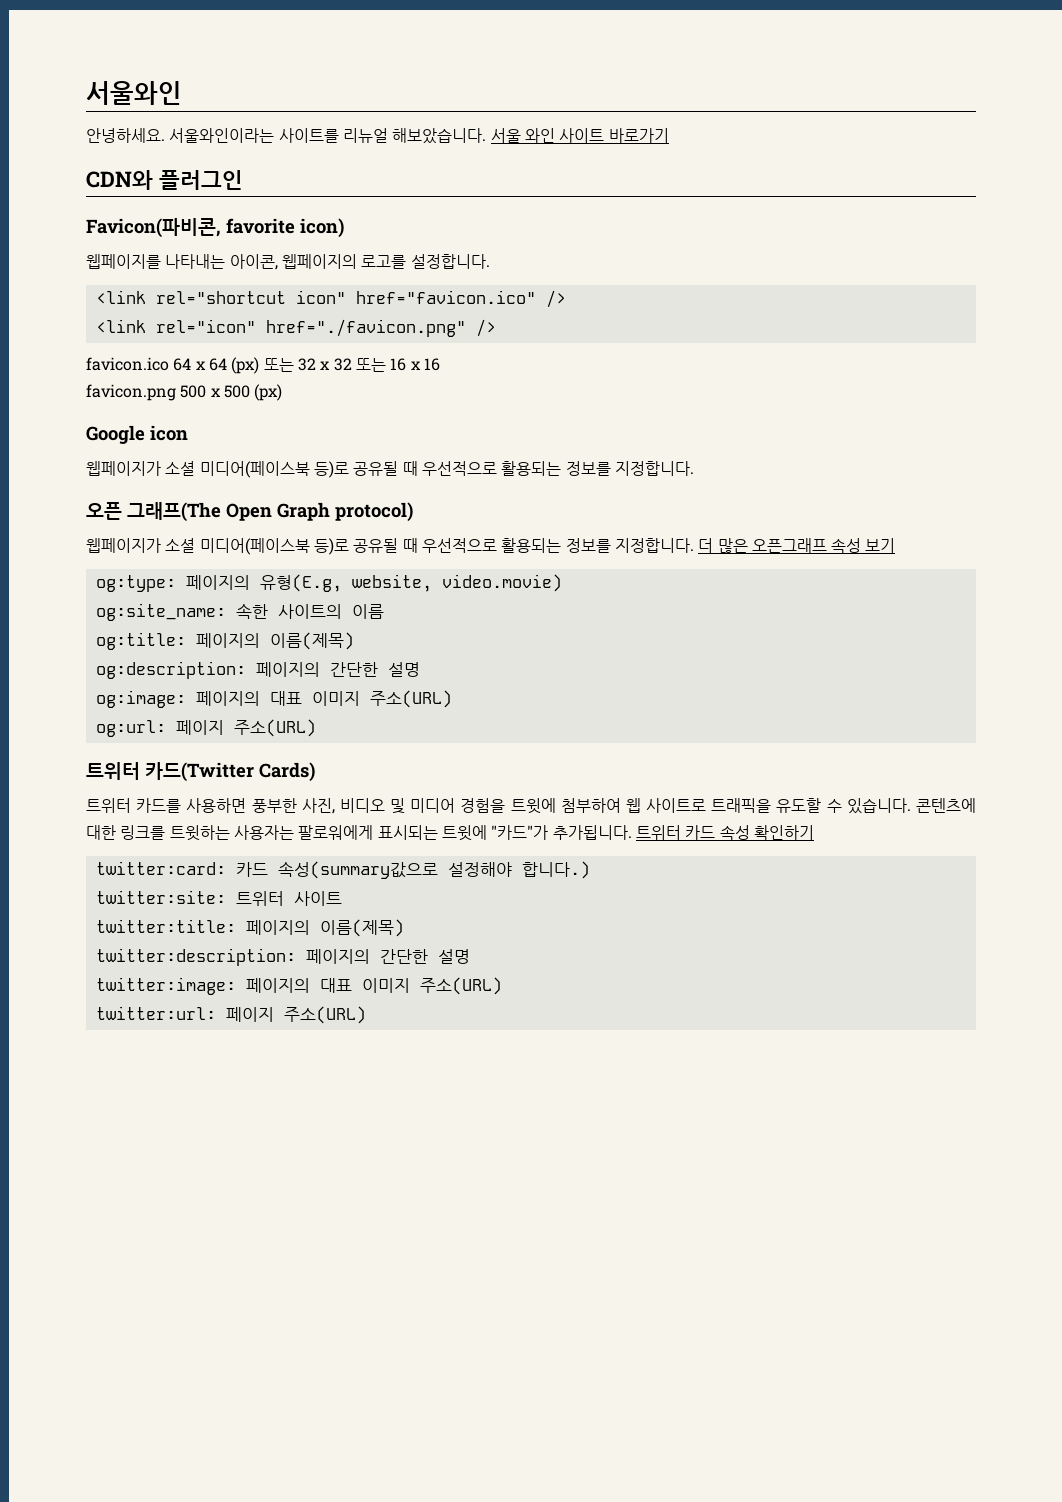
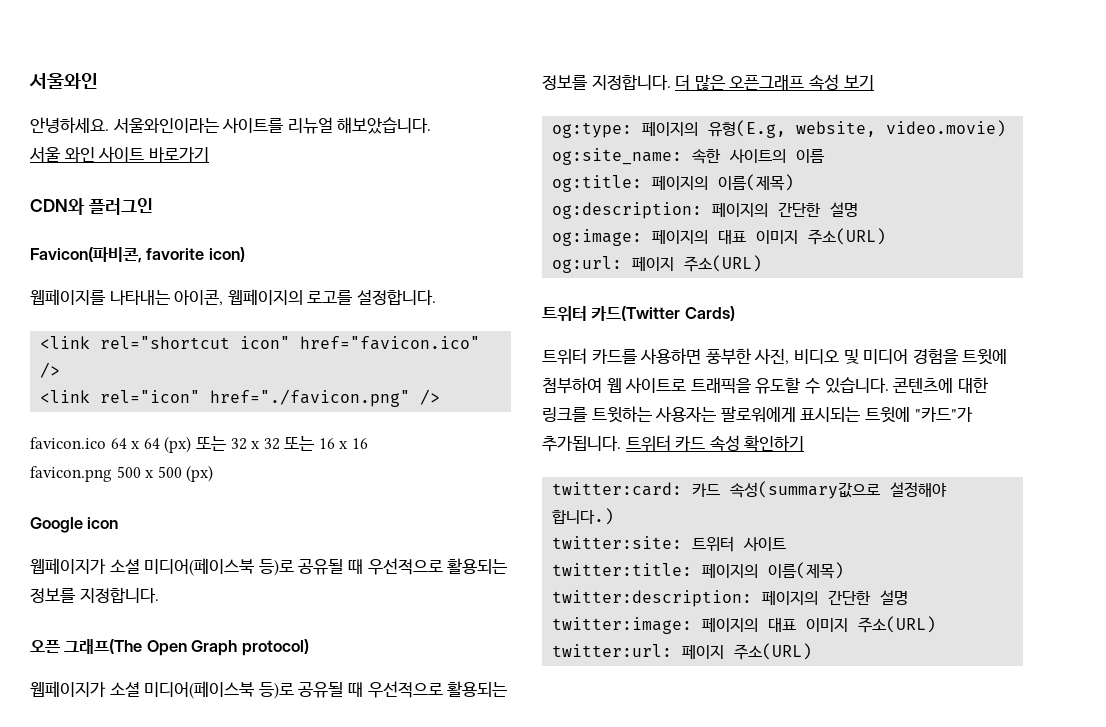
(487, 136) none -> (432, 125) //

